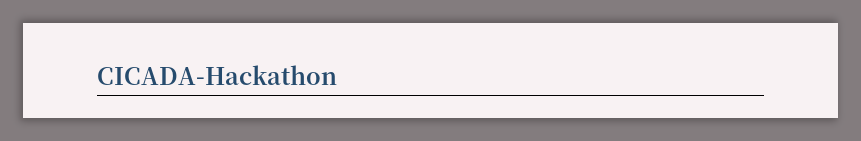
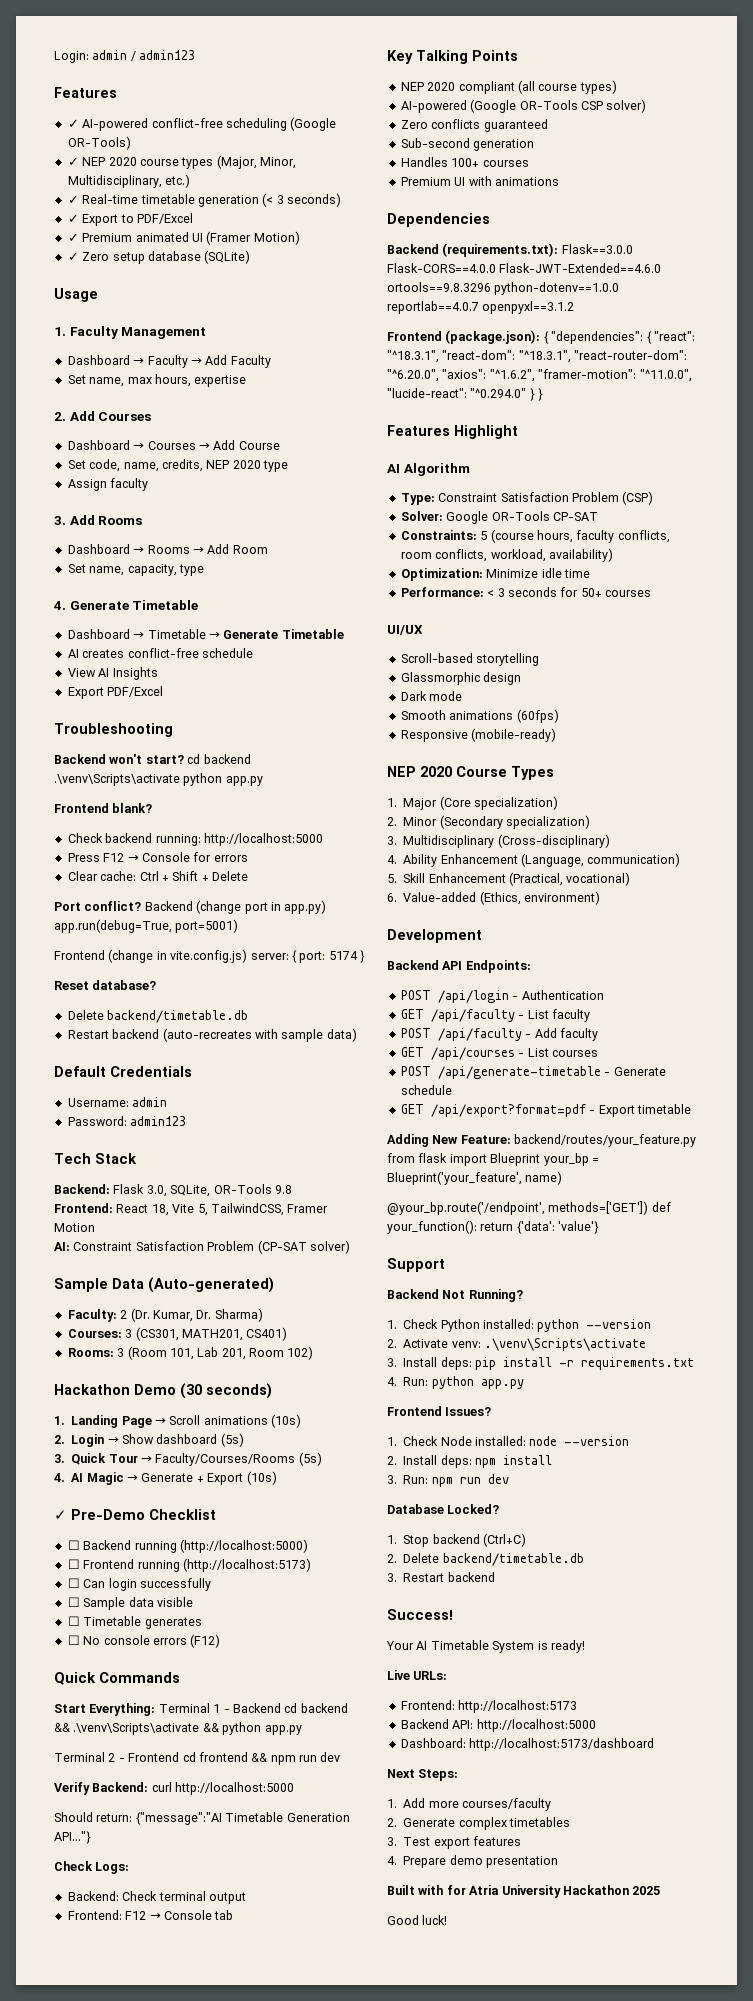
[97,65,337,85] CICADA-Hackathon -> [54,50,196,63] [54,87,117,98] [67,117,337,131] [67,136,131,150] [67,155,296,169] [67,174,191,188] [67,193,341,207] [67,213,193,226] [67,231,300,245] [67,250,251,264] [54,288,98,302] [54,326,207,339] [67,355,271,368] [67,374,247,387] [54,411,152,421] [67,440,280,450] [67,459,288,472] [67,478,149,491] [54,515,143,525] [67,544,268,554] [67,564,204,576] [53,600,199,610] [67,629,344,639] [67,648,253,658] [67,667,158,680] [67,686,164,699] [54,723,173,737] [54,754,251,764] [54,773,263,786] [54,803,153,813] [67,833,323,846] [67,852,248,862] [67,871,248,881] [54,900,327,914] [54,919,239,933] [54,949,365,963] [54,980,157,990] [67,1010,249,1023] [67,1028,357,1042] [54,1066,192,1077] [67,1097,168,1107] [67,1116,187,1126] [54,1153,137,1164] [54,1184,292,1197] [54,1203,329,1216] [54,1223,95,1232] [54,1240,350,1254] [54,1277,274,1293] [67,1308,263,1322] [67,1327,288,1341] [67,1346,314,1360] [54,1383,272,1399] [54,1414,302,1428] [54,1433,244,1447] [54,1452,322,1466] [54,1471,277,1485] [54,1509,216,1520] [67,1539,308,1553] [67,1558,311,1572] [67,1578,211,1591] [67,1597,193,1610] [67,1616,202,1629] [67,1634,221,1648] [54,1672,180,1685] [54,1703,348,1716] [54,1722,302,1735] [54,1752,341,1765] [54,1782,295,1795] [54,1812,350,1825] [54,1831,91,1844] [54,1861,130,1874] [67,1891,246,1904] [67,1910,234,1920] [387,50,518,64] [400,80,617,94] [400,99,647,113] [400,119,548,132] [400,138,535,151] [400,157,529,167] [400,176,559,186] [387,213,490,227] [387,243,633,257] [387,263,662,273] [387,282,620,295] [387,301,575,314] [387,330,695,344] [387,350,688,363] [387,369,692,382] [387,388,544,401] [387,425,518,439] [387,463,470,476] [400,491,654,505] [400,511,598,524] [400,529,670,543] [400,548,613,562] [400,568,590,581] [400,587,651,597] [387,625,423,635] [400,653,540,666] [400,672,522,685] [400,691,463,701] [400,709,559,723] [400,728,557,742] [387,766,554,780] [387,796,558,810] [387,815,590,829] [387,834,610,848] [387,853,681,867] [387,872,631,886] [387,891,600,905] [387,929,482,943] [387,960,531,973] [400,990,604,1003] [400,1009,590,1022] [400,1028,598,1041] [400,1047,598,1060] [400,1066,666,1079] [400,1085,452,1095] [400,1104,691,1117] [387,1134,697,1147] [387,1153,599,1166] [387,1171,563,1185] [387,1201,671,1215] [387,1220,600,1234] [387,1258,445,1272] [387,1289,523,1302] [387,1319,652,1332] [387,1338,646,1351] [387,1357,694,1370] [387,1376,524,1389] [387,1406,492,1416] [387,1436,630,1446] [387,1455,552,1468] [387,1474,509,1487] [387,1504,500,1514] [387,1533,526,1547] [387,1553,584,1566] [387,1572,495,1582] [387,1609,453,1620] [386,1640,585,1653] [387,1670,448,1680] [400,1700,578,1713] [400,1719,596,1732] [400,1738,655,1751] [387,1769,459,1781] [387,1798,551,1811] [387,1817,570,1830] [387,1836,521,1849] [387,1855,558,1868] [387,1885,661,1898] [387,1915,448,1925] Login: admin / admin123 // Features // ✓ AI-powered conflict-free scheduling (Google OR-Tools) // ✓ NEP 2020 course types (Major, Minor, Multidisciplinary, etc.) // ✓ Real-time timetable generation (< 3 seconds) // ✓ Export to PDF/Excel // ✓ Premium animated UI (Framer Motion) // ✓ Zero setup database (SQLite) // Usage // 1. Faculty Management // Dashboard → Faculty → Add Faculty // Set name, max hours, expertise // 2. Add Courses // Dashboard → Courses → Add Course // Set code, name, credits, NEP 2020 type // Assign faculty // 3. Add Rooms // Dashboard → Rooms → Add Room // Set name, capacity, type // 4. Generate Timetable // Dashboard → Timetable → Generate Timetable // AI creates conflict-free schedule // View AI Insights // Export PDF/Excel // Troubleshooting // Backend won't start? cd backend .\venv\Scripts\activate python app.py // Frontend blank? // Check backend running: http://localhost:5000 // Press F12 → Console for errors // Clear cache: Ctrl + Shift + Delete // Port conflict? Backend (change port in app.py) app.run(debug=True, port=5001) // Frontend (change in vite.config.js) server: { port: 5174 } // Reset database? // Delete backend/timetable.db // Restart backend (auto-recreates with sample data) // Default Credentials // Username: admin // Password: admin123 // Tech Stack // Backend: Flask 3.0, SQLite, OR-Tools 9.8 // Frontend: React 18, Vite 5, TailwindCSS, Framer Motion // AI: Constraint Satisfaction Problem (CP-SAT solver) // Sample Data (Auto-generated) // Faculty: 2 (Dr. Kumar, Dr. Sharma) // Courses: 3 (CS301, MATH201, CS401) // Rooms: 3 (Room 101, Lab 201, Room 102) // Hackathon Demo (30 seconds) // 1. Landing Page → Scroll animations (10s) // 2. Login → Show dashboard (5s) // 3. Quick Tour → Faculty/Courses/Rooms (5s) // 4. AI Magic → Generate + Export (10s) // ✓ Pre-Demo Checklist // ☐ Backend running (http://localhost:5000) // ☐ Frontend running (http://localhost:5173) // ☐ Can login successfully // ☐ Sample data visible // ☐ Timetable generates // ☐ No console errors (F12) // Quick Commands // Start Everything: Terminal 1 - Backend cd backend && .\venv\Scripts\activate && python app.py // Terminal 2 - Frontend cd frontend && npm run dev // Verify Backend: curl http://localhost:5000 // Should return: {"message":"AI Timetable Generation API..."} // Check Logs: // Backend: Check terminal output // Frontend: F12 → Console tab // Key Talking Points // NEP 2020 compliant (all course types) // AI-powered (Google OR-Tools CSP solver) // Zero conflicts guaranteed // Sub-second generation // Handles 100+ courses // Premium UI with animations // Dependencies // Backend (requirements.txt): Flask==3.0.0 Flask-CORS==4.0.0 Flask-JWT-Extended==4.6.0 ortools==9.8.3296 python-dotenv==1.0.0 reportlab==4.0.7 openpyxl==3.1.2 // Frontend (package.json): { "dependencies": { "react": "^18.3.1", "react-dom": "^18.3.1", "react-router-dom": "^6.20.0", "axios": "^1.6.2", "framer-motion": "^11.0.0", "lucide-react": "^0.294.0" } } // Features Highlight // AI Algorithm // Type: Constraint Satisfaction Problem (CSP) // Solver: Google OR-Tools CP-SAT // Constraints: 5 (course hours, faculty conflicts, room conflicts, workload, availability) // Optimization: Minimize idle time // Performance: < 3 seconds for 50+ courses // UI/UX // Scroll-based storytelling // Glassmorphic design // Dark mode // Smooth animations (60fps) // Responsive (mobile-ready) // NEP 2020 Course Types // 1. Major (Core specialization) // 2. Minor (Secondary specialization) // 3. Multidisciplinary (Cross-disciplinary) // 4. Ability Enhancement (Language, communication) // 5. Skill Enhancement (Practical, vocational) // 6. Value-added (Ethics, environment) // Development // Backend API Endpoints: // POST /api/login - Authentication // GET /api/faculty - List faculty // POST /api/faculty - Add faculty // GET /api/courses - List courses // POST /api/generate-timetable - Generate schedule // GET /api/export?format=pdf - Export timetable // Adding New Feature: backend/routes/your_feature.py from flask import Blueprint your_bp = Blueprint('your_feature', name) // @your_bp.route('/endpoint', methods=['GET']) def your_function(): return {'data': 'value'} // Support // Backend Not Running? // 1. Check Python installed: python --version // 2. Activate venv: .\venv\Scripts\activate // 3. Install deps: pip install -r requirements.txt // 4. Run: python app.py // Frontend Issues? // 1. Check Node installed: node --version // 2. Install deps: npm install // 3. Run: npm run dev // Database Locked? // 1. Stop backend (Ctrl+C) // 2. Delete backend/timetable.db // 3. Restart backend // Success! // Your AI Timetable System is ready! // Live URLs: // Frontend: http://localhost:5173 // Backend API: http://localhost:5000 // Dashboard: http://localhost:5173/dashboard // Next Steps: // 1. Add more courses/faculty // 2. Generate complex timetables // 3. Test export features // 4. Prepare demo presentation // Built with for Atria University Hackathon 2025 // Good luck!

